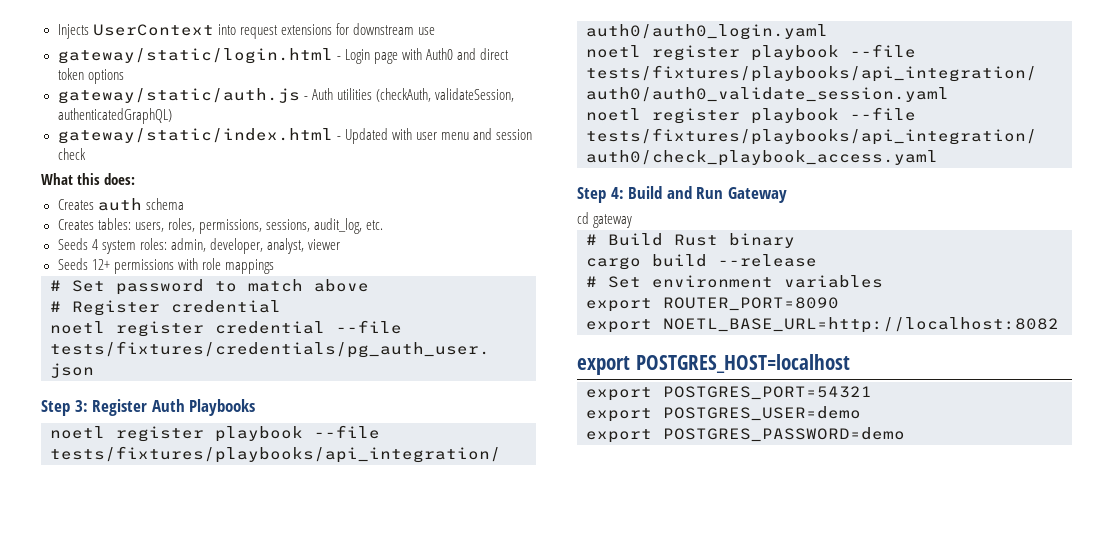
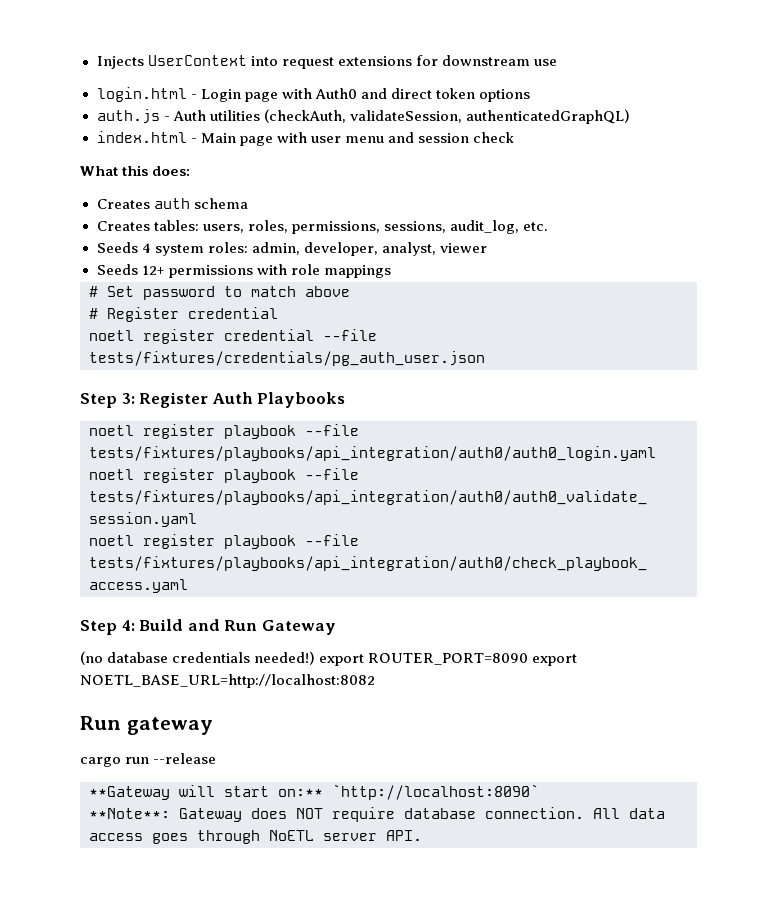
[57,48,333,64] gateway/static/login.html -> [96,87,187,102] login.html
[57,88,300,104] gateway/static/auth.js -> [96,109,160,124] auth.js
[57,128,388,144] gateway/static/index.html - Updated -> [96,131,273,146] index.html - Main page
[577,212,633,228] [586,233,795,248] [586,254,817,270] [586,275,883,288] cd gateway // # Build Rust binary // cargo build --release // # Set environment variables // -> [80,651,316,665] (no database credentials needed!)
(839, 304) // -> (529, 659) none
[577,354,850,375] [586,386,872,401] [586,406,861,422] [586,427,905,443] export POSTGRES_HOST=localhost // export POSTGRES_PORT=54321 // export POSTGRES_USER=demo // export POSTGRES_PASSWORD=demo -> [80,716,213,735] [80,753,217,767] [89,784,539,800] [89,807,665,822] [89,830,422,844] Run gateway // cargo run --release // **Gateway will start on:** `http://localhost:8090` // **Note**: Gateway does NOT require database connection. All data access goes through NoETL server API.

